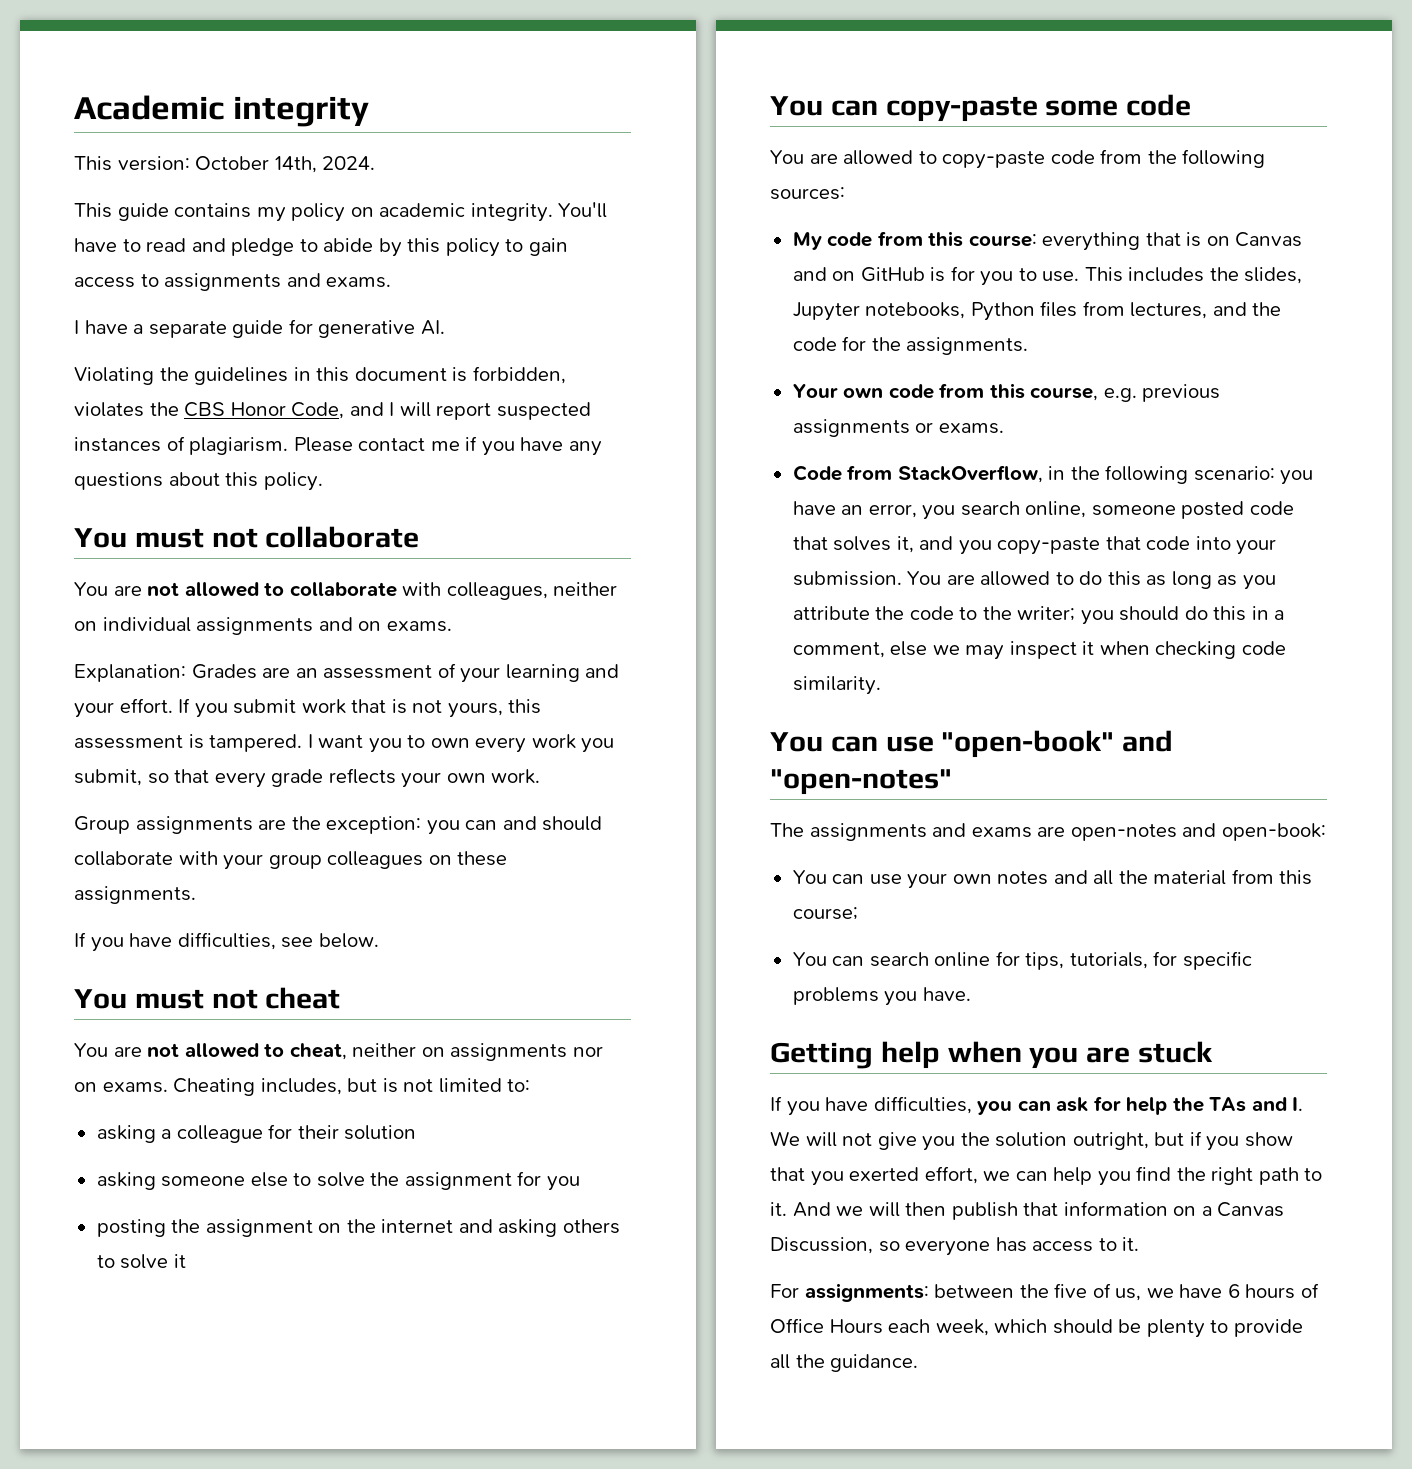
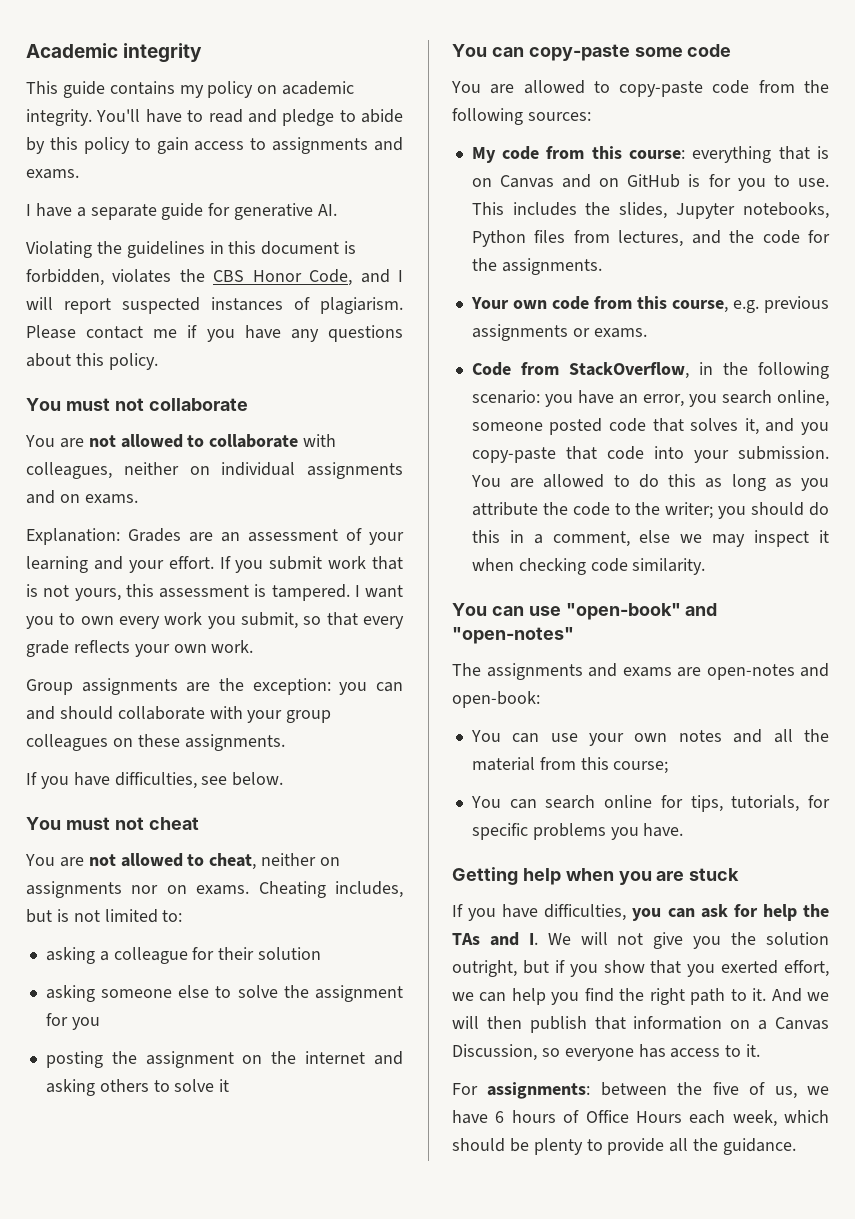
[74,156,376,173] // This version: October 14th, 2024. -> (203, 53) none

